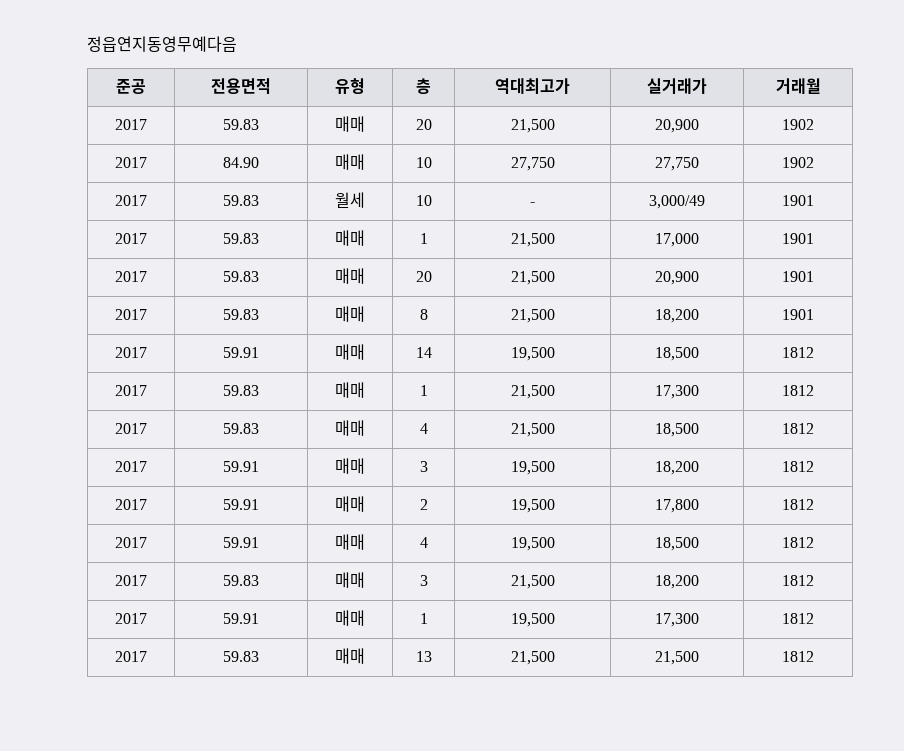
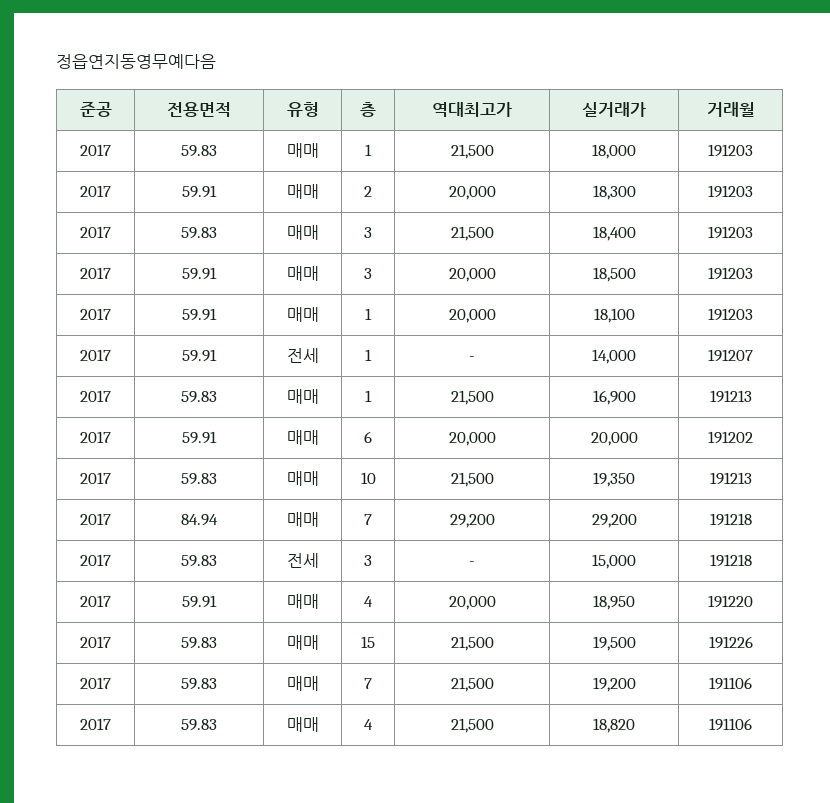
[415,119,432,130] [510,119,555,133] [655,119,699,133] [782,119,814,130] [115,157,147,168] [223,157,259,168] [335,154,365,170] [415,157,432,168] [510,157,555,171] [655,157,699,171] [782,157,814,168] [115,195,147,206] [223,195,259,206] [335,192,365,208] [415,195,432,206] [530,202,535,206] [649,195,705,209] [782,195,814,206] [115,233,147,244] [223,233,259,244] [335,230,365,246] [419,233,428,244] [510,233,555,247] [655,233,699,247] [782,233,814,244] [115,271,147,282] [223,271,259,282] [335,268,365,284] [415,271,432,282] [510,271,555,285] [655,271,699,285] [782,271,814,282] [115,309,147,320] [223,309,259,320] [335,306,365,322] [419,309,428,320] [510,309,555,323] [655,309,699,323] [782,309,814,320] [115,347,147,358] [223,347,259,358] [335,344,365,360] [415,347,432,358] [510,347,555,361] [655,347,699,361] [782,347,814,358] [115,385,147,396] [223,385,259,396] [335,382,365,398] [419,385,428,396] [510,385,555,399] [655,385,699,399] [782,385,814,396] 20 | 21,500 | 20,900 | 1902 // 2017 | 84.90 | 매매 | 10 | 27,750 | 27,750 | 1902 // 2017 | 59.83 | 월세 | 10 | - | 3,000/49 | 1901 // 2017 | 59.83 | 매매 | 1 | 21,500 | 17,000 | 1901 // 2017 | 59.83 | 매매 | 20 | 21,500 | 20,900 | 1901 // 2017 | 59.83 | 매매 | 8 | 21,500 | 18,200 | 1901 // 2017 | 59.91 | 매매 | 14 | 19,500 | 18,500 | 1812 // 2017 | 59.83 | 매매 | 1 | 21,500 | 17,300 | 1812 -> [365,144,372,156] [450,144,494,159] [592,144,636,159] [708,144,753,157] [80,185,111,197] [182,185,217,198] [286,184,319,199] [364,186,372,197] [448,186,496,200] [592,185,636,200] [708,185,753,198] [80,226,111,238] [181,227,217,239] [286,225,319,240] [364,227,372,238] [450,226,494,241] [592,226,636,241] [708,226,753,239] [80,267,111,279] [182,267,217,280] [286,266,319,281] [364,268,372,279] [448,268,496,282] [592,267,636,282] [708,267,753,280] [80,308,111,320] [182,308,217,321] [286,307,319,322] [365,308,372,320] [448,309,496,323] [593,308,635,323] [708,308,753,321] [80,349,111,361] [182,349,217,362] [286,348,319,363] [365,349,372,361] [469,356,475,361] [592,349,636,364] [708,349,753,362] [80,390,111,402] [181,391,217,403] [286,389,319,404] [365,390,372,402] [450,390,494,405] [592,390,636,405] [709,390,752,403] [80,431,111,443] [182,431,217,444] [286,430,319,445] [364,431,372,443] [448,432,496,446] [590,432,638,446] [708,431,753,444] [80,472,111,484] [181,473,217,485] [286,471,319,486] [360,472,376,484] [450,472,494,487] [593,472,635,487] [709,472,752,485] [80,513,111,525] [181,514,218,526] [286,512,319,527] [364,514,372,525] [449,514,495,528] [591,514,637,528] [709,513,752,526] [80,554,111,566] [181,555,217,567] [286,553,319,568] [364,555,372,566] [469,561,475,566] [592,554,636,569] [709,554,752,567] [80,595,111,607] [182,595,217,608] [286,594,319,609] [364,596,373,607] [448,596,496,610] [593,595,635,610] [708,595,753,608] [80,636,111,648] [181,637,217,649] [286,635,319,650] [361,636,375,648] [450,636,494,651] [592,636,636,651] [708,636,753,649] [80,677,111,689] [181,678,217,690] [286,676,319,691] [364,678,372,689] [450,677,494,692] [592,677,636,692] [709,677,752,690] 1 | 21,500 | 18,000 | 191203 // 2017 | 59.91 | 매매 | 2 | 20,000 | 18,300 | 191203 // 2017 | 59.83 | 매매 | 3 | 21,500 | 18,400 | 191203 // 2017 | 59.91 | 매매 | 3 | 20,000 | 18,500 | 191203 // 2017 | 59.91 | 매매 | 1 | 20,000 | 18,100 | 191203 // 2017 | 59.91 | 전세 | 1 | - | 14,000 | 191207 // 2017 | 59.83 | 매매 | 1 | 21,500 | 16,900 | 191213 // 2017 | 59.91 | 매매 | 6 | 20,000 | 20,000 | 191202 // 2017 | 59.83 | 매매 | 10 | 21,500 | 19,350 | 191213 // 2017 | 84.94 | 매매 | 7 | 29,200 | 29,200 | 191218 // 2017 | 59.83 | 전세 | 3 | - | 15,000 | 191218 // 2017 | 59.91 | 매매 | 4 | 20,000 | 18,950 | 191220 // 2017 | 59.83 | 매매 | 15 | 21,500 | 19,500 | 191226 // 2017 | 59.83 | 매매 | 7 | 21,500 | 19,200 | 191106
[655,423,699,437] [782,423,814,434] [115,461,147,472] [223,461,259,472] [335,458,365,474] [419,461,428,472] [510,461,555,475] [655,461,699,475] [782,461,814,472] [115,499,147,510] [223,499,259,510] [335,496,365,512] [419,499,428,510] [510,499,555,513] [655,499,699,513] [782,499,814,510] [115,537,147,548] [223,537,259,548] [335,534,365,550] [419,537,428,548] [510,537,555,551] [655,537,699,551] [782,537,814,548] [115,575,147,586] [223,575,259,586] [335,572,365,588] [419,575,428,586] [510,575,555,589] [655,575,699,589] [782,575,814,586] [115,613,147,624] [223,613,259,624] [335,610,365,626] [419,613,428,624] [510,613,555,627] [655,613,699,627] [782,613,814,624] [115,651,147,662] [223,651,259,662] [335,648,365,664] [415,651,432,662] [510,651,555,665] [655,651,699,665] [782,651,814,662] 18,500 | 1812 // 2017 | 59.91 | 매매 | 3 | 19,500 | 18,200 | 1812 // 2017 | 59.91 | 매매 | 2 | 19,500 | 17,800 | 1812 // 2017 | 59.91 | 매매 | 4 | 19,500 | 18,500 | 1812 // 2017 | 59.83 | 매매 | 3 | 21,500 | 18,200 | 1812 // 2017 | 59.91 | 매매 | 1 | 19,500 | 17,300 | 1812 // 2017 | 59.83 | 매매 | 13 | 21,500 | 21,500 | 1812 -> [593,718,635,733] [709,718,752,731] 18,820 | 191106

